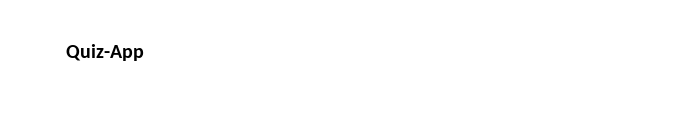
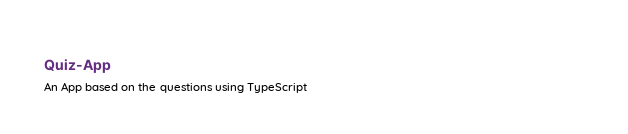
(144, 52) none -> [44,82,307,93] // An App based on the questions using TypeScript

